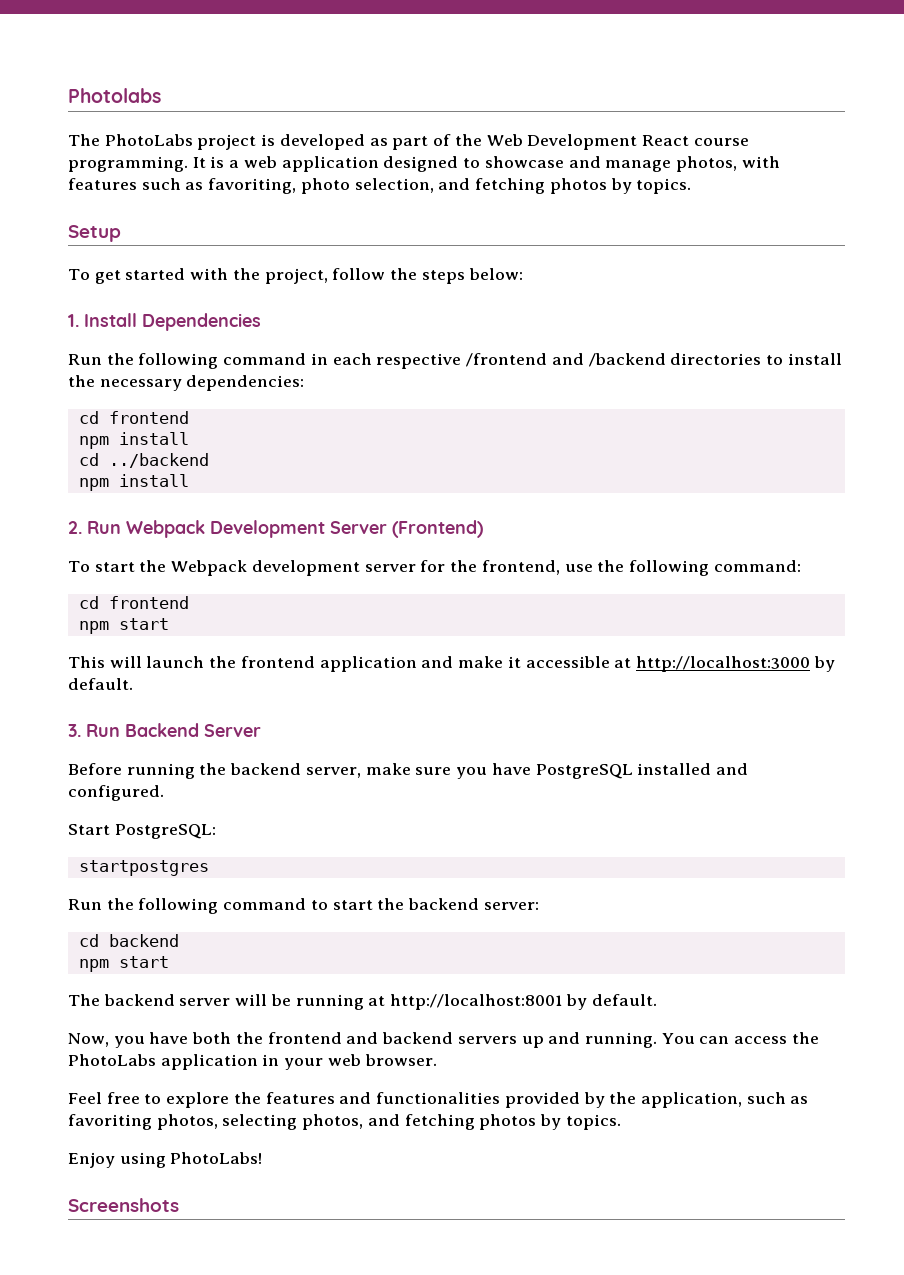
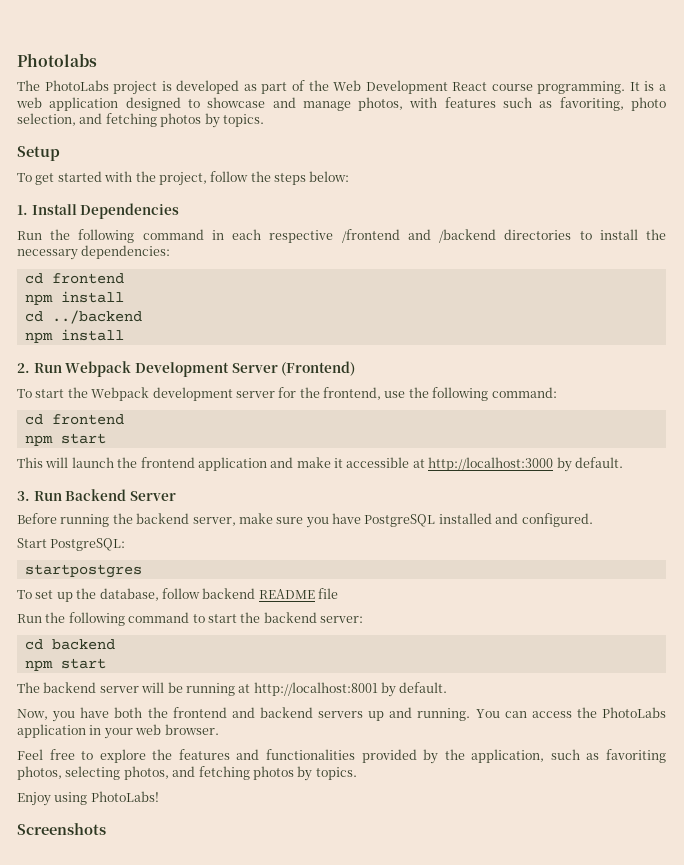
(209, 868) none -> [17,588,338,602] // To set up the database, follow backend README file

